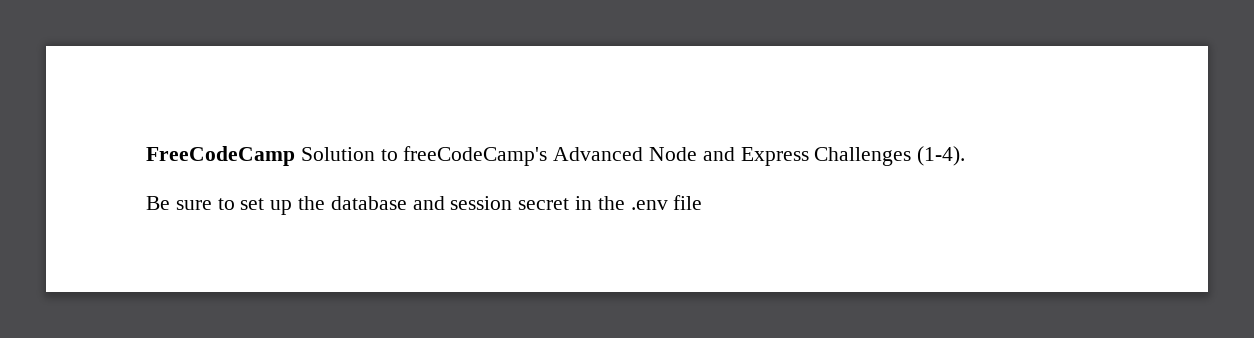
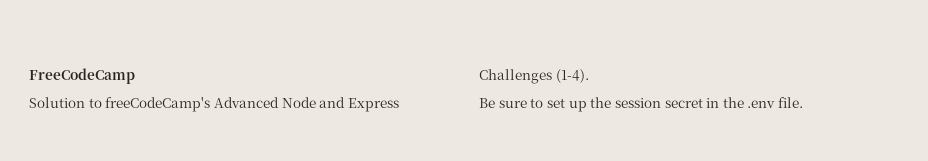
(295, 156) none -> (135, 76) //
[330,196,445,210] database and -> (612, 102) none
[673,195,703,210] file -> [778,97,804,108] file.

